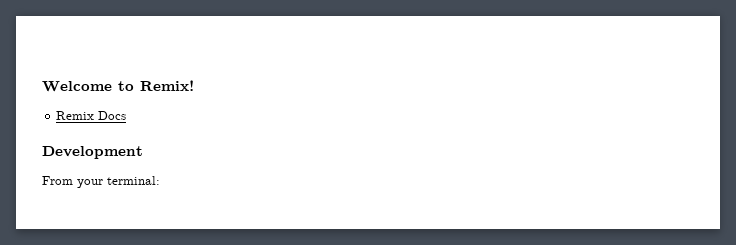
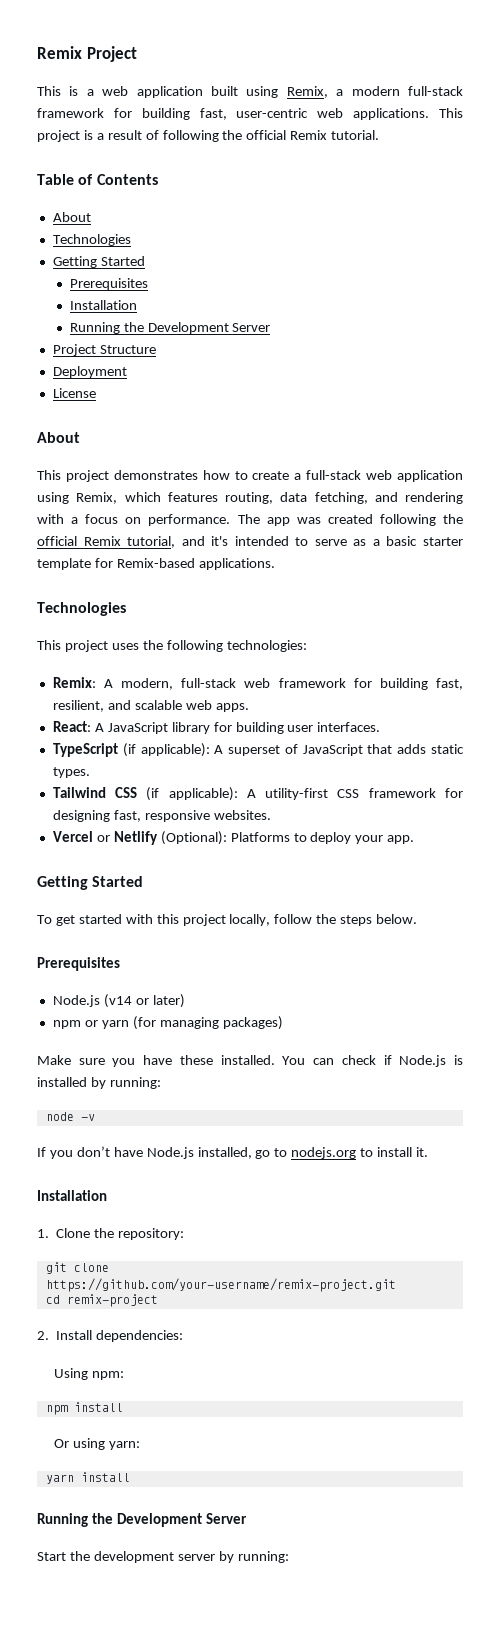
[42,80,194,92] [56,111,127,120] [42,146,143,159] [42,176,160,188] Welcome to Remix! // Remix Docs // Development // From your terminal: -> [37,46,137,62] [37,86,463,98] [37,108,463,120] [37,130,380,142] [37,174,158,185] [52,212,91,222] [52,234,131,246] [52,256,145,268] [69,278,148,290] [69,300,137,310] [69,322,271,334] [52,344,156,356] [52,366,127,378] [52,388,96,398] [37,432,80,443] [37,470,464,482] [37,492,463,504] [37,514,464,526] [37,536,464,548] [37,558,275,570] [37,602,126,616] [37,640,307,652] [52,677,464,690] [52,700,249,712] [52,721,381,734] [52,743,465,757] [52,767,90,778] [52,787,464,801] [52,810,271,822] [52,831,415,845] [37,876,144,890] [37,914,418,926] [37,957,120,971] [52,994,185,1008] [52,1016,283,1030] [37,1055,464,1067] [37,1077,161,1089] [45,1112,95,1121] [37,1146,429,1159] [37,1190,107,1201] [37,1228,185,1240] [45,1262,109,1274] [45,1278,396,1292] [45,1294,158,1307] [37,1330,184,1342] [53,1368,124,1380] [45,1402,123,1415] [53,1438,140,1450] [45,1472,130,1484] [37,1513,248,1527] [37,1551,289,1563] Remix Project // This is a web application built using Remix, a modern full-stack framework for building fast, user-centric web applications. This project is a result of following the official Remix tutorial. // Table of Contents // About // Technologies // Getting Started // Prerequisites // Installation // Running the Development Server // Project Structure // Deployment // License // About // This project demonstrates how to create a full-stack web application using Remix, which features routing, data fetching, and rendering with a focus on performance. The app was created following the official Remix tutorial, and it's intended to serve as a basic starter template for Remix-based applications. // Technologies // This project uses the following technologies: // Remix: A modern, full-stack web framework for building fast, resilient, and scalable web apps. // React: A JavaScript library for building user interfaces. // TypeScript (if applicable): A superset of JavaScript that adds static types. // Tailwind CSS (if applicable): A utility-first CSS framework for designing fast, responsive websites. // Vercel or Netlify (Optional): Platforms to deploy your app. // Getting Started // To get started with this project locally, follow the steps below. // Prerequisites // Node.js (v14 or later) // npm or yarn (for managing packages) // Make sure you have these installed. You can check if Node.js is installed by running: // node -v // If you don’t have Node.js installed, go to nodejs.org to install it. // Installation // 1. Clone the repository: // git clone https://github.com/your-username/remix-project.git // cd remix-project // 2. Install dependencies: // Using npm: // npm install // Or using yarn: // yarn install // Running the Development Server // Start the development server by running:

